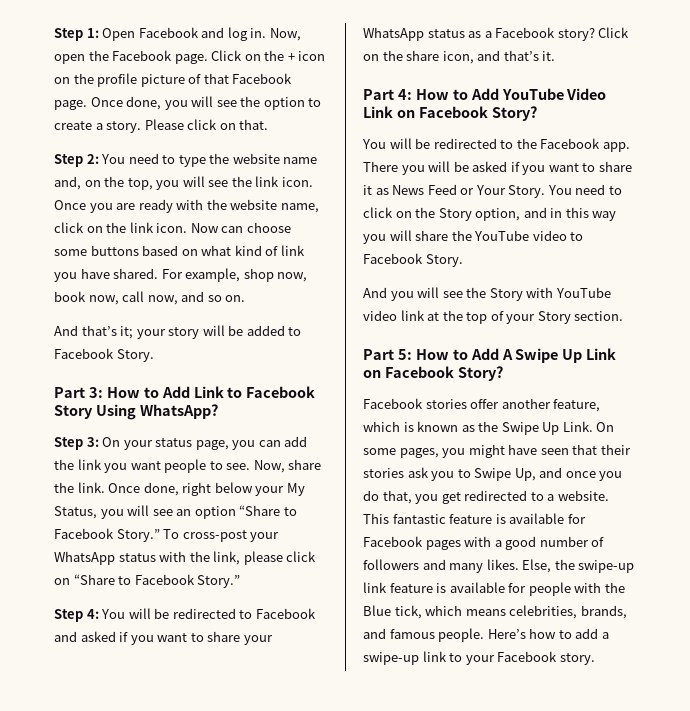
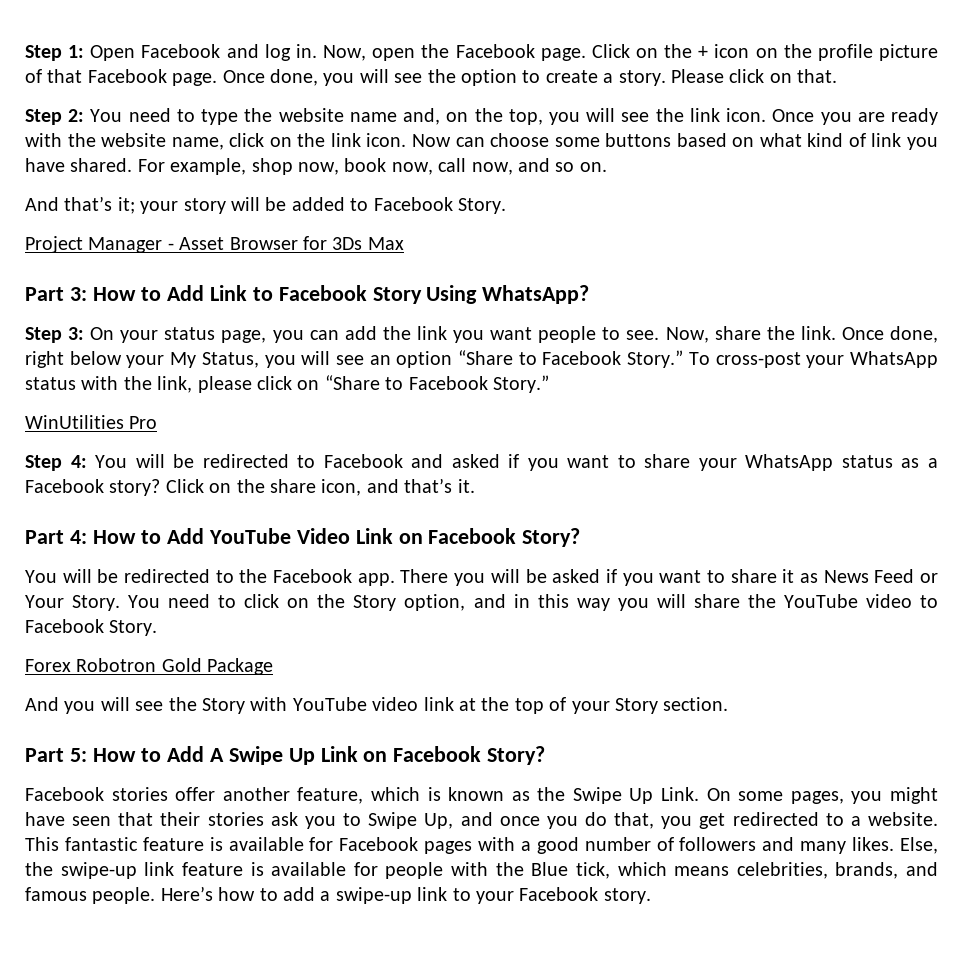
(154, 355) none -> [25,236,404,253] // Project Manager - Asset Browser for 3Ds Max
(241, 581) none -> [25,415,158,429] // WinUtilities Pro
(463, 260) none -> [25,658,274,675] // Forex Robotron Gold Package

